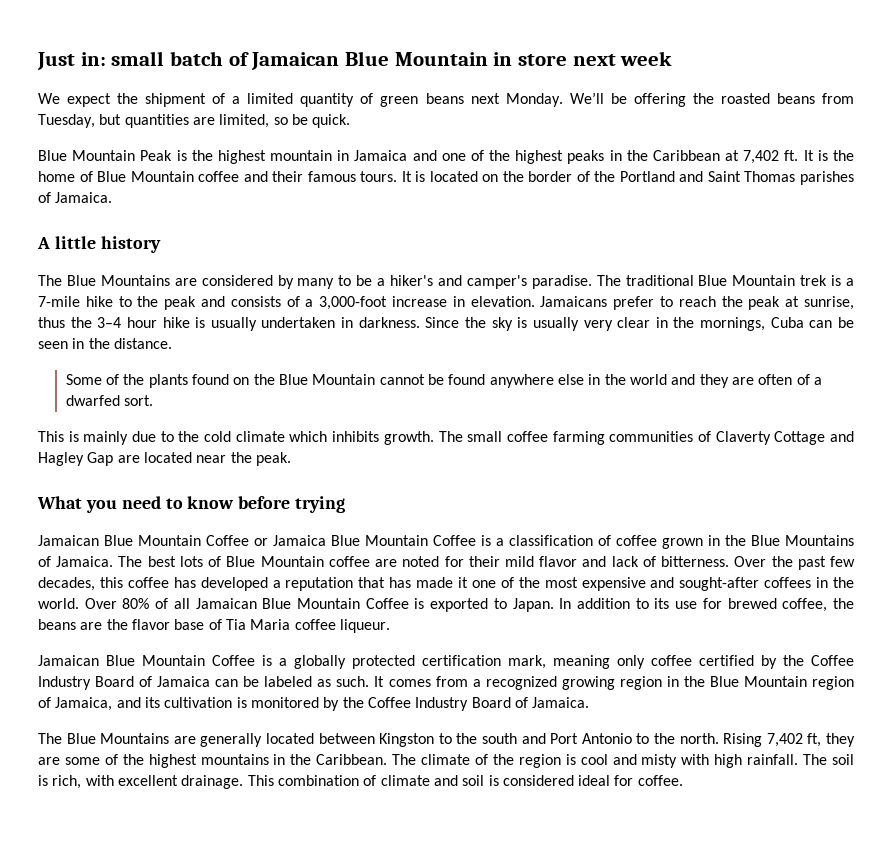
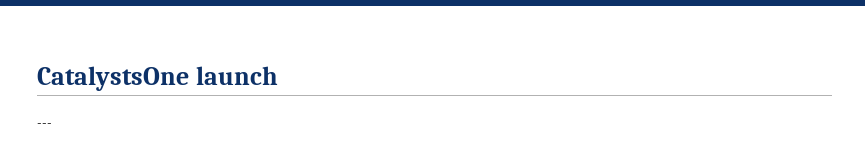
[37,51,673,70] [38,92,855,107] [38,114,351,128] [38,150,854,164] [38,171,854,185] [38,192,113,203] [37,236,161,253] [38,275,854,289] [38,296,854,310] [38,317,854,331] [38,338,172,349] [65,374,822,388] [65,395,154,406] [38,431,855,445] [38,452,291,466] [37,496,346,513] [38,535,854,549] [38,556,856,570] [38,577,854,591] [38,598,854,612] [38,619,390,633] [38,655,854,669] [38,676,854,690] [38,697,590,711] [38,733,856,747] [38,754,854,768] [38,775,683,789] Just in: small batch of Jamaican Blue Mountain in store next week // We expect the shipment of a limited quantity of green beans next Monday. We’ll be offering the roasted beans from Tuesday, but quantities are limited, so be quick. // Blue Mountain Peak is the highest mountain in Jamaica and one of the highest peaks in the Caribbean at 7,402 ft. It is the home of Blue Mountain coffee and their famous tours. It is located on the border of the Portland and Saint Thomas parishes of Jamaica. // A little history // The Blue Mountains are considered by many to be a hiker's and camper's paradise. The traditional Blue Mountain trek is a 7-mile hike to the peak and consists of a 3,000-foot increase in elevation. Jamaicans prefer to reach the peak at sunrise, thus the 3–4 hour hike is usually undertaken in darkness. Since the sky is usually very clear in the mornings, Cuba can be seen in the distance. // Some of the plants found on the Blue Mountain cannot be found anywhere else in the world and they are often of a dwarfed sort. // This is mainly due to the cold climate which inhibits growth. The small coffee farming communities of Claverty Cottage and Hagley Gap are located near the peak. // What you need to know before trying // Jamaican Blue Mountain Coffee or Jamaica Blue Mountain Coffee is a classification of coffee grown in the Blue Mountains of Jamaica. The best lots of Blue Mountain coffee are noted for their mild flavor and lack of bitterness. Over the past few decades, this coffee has developed a reputation that has made it one of the most expensive and sought-after coffees in the world. Over 80% of all Jamaican Blue Mountain Coffee is exported to Japan. In addition to its use for brewed coffee, the beans are the flavor base of Tia Maria coffee liqueur. // Jamaican Blue Mountain Coffee is a globally protected certification mark, meaning only coffee certified by the Coffee Industry Board of Jamaica can be labeled as such. It comes from a recognized growing region in the Blue Mountain region of Jamaica, and its cultivation is monitored by the Coffee Industry Board of Jamaica. // The Blue Mountains are generally located between Kingston to the south and Port Antonio to the north. Rising 7,402 ft, they are some of the highest mountains in the Caribbean. The climate of the region is cool and misty with high rainfall. The soil is rich, with excellent drainage. This combination of climate and soil is considered ideal for coffee. -> [37,66,278,91] [37,123,52,127] CatalystsOne launch // ---

